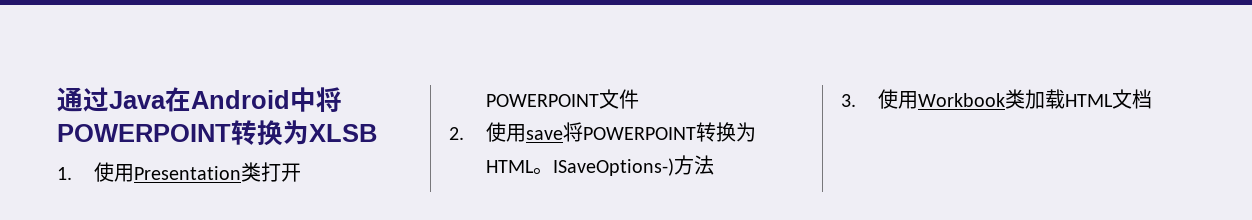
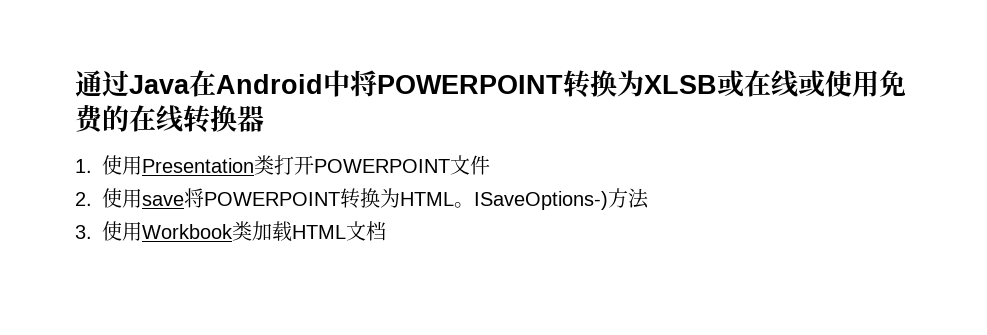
(377, 133) none -> [717,70,906,98] [75,105,264,133] 或在线或使用免费的在线转换器

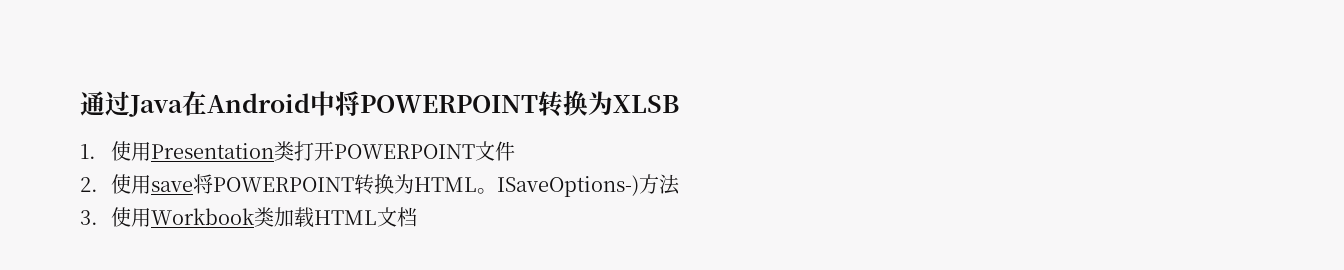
[717,70,906,98] [75,105,264,133] 或在线或使用免费的在线转换器 -> (679, 104) none

